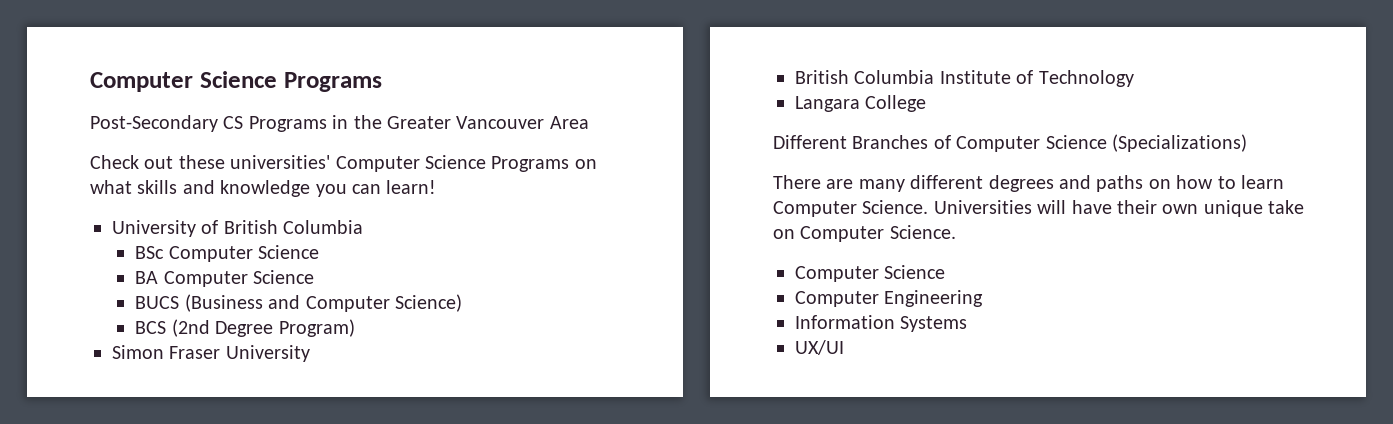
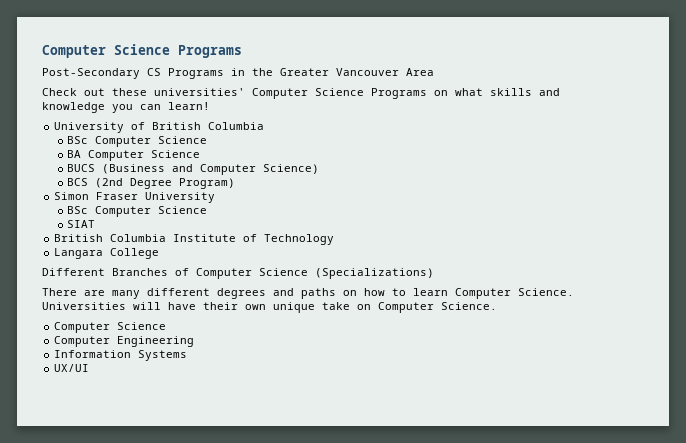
(310, 353) none -> [67,206,208,217] [67,220,96,228] // BSc Computer Science // SIAT

